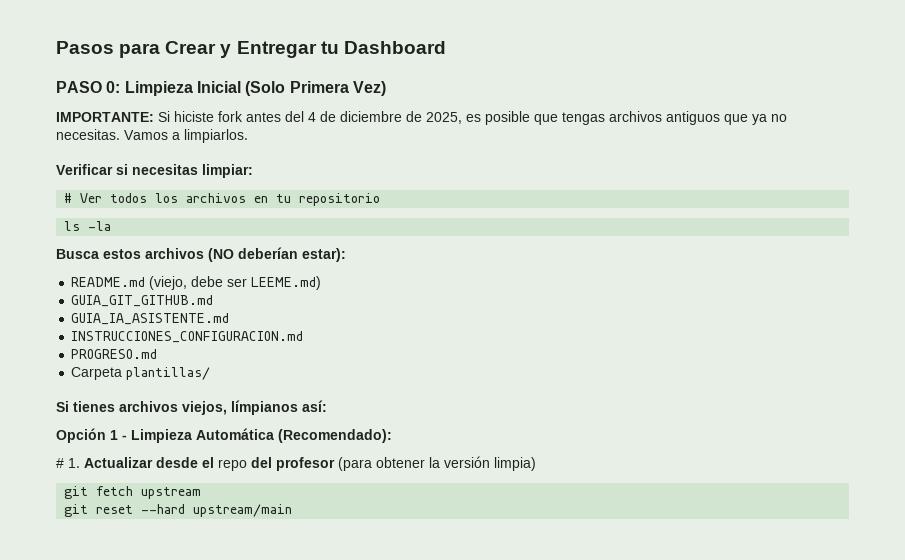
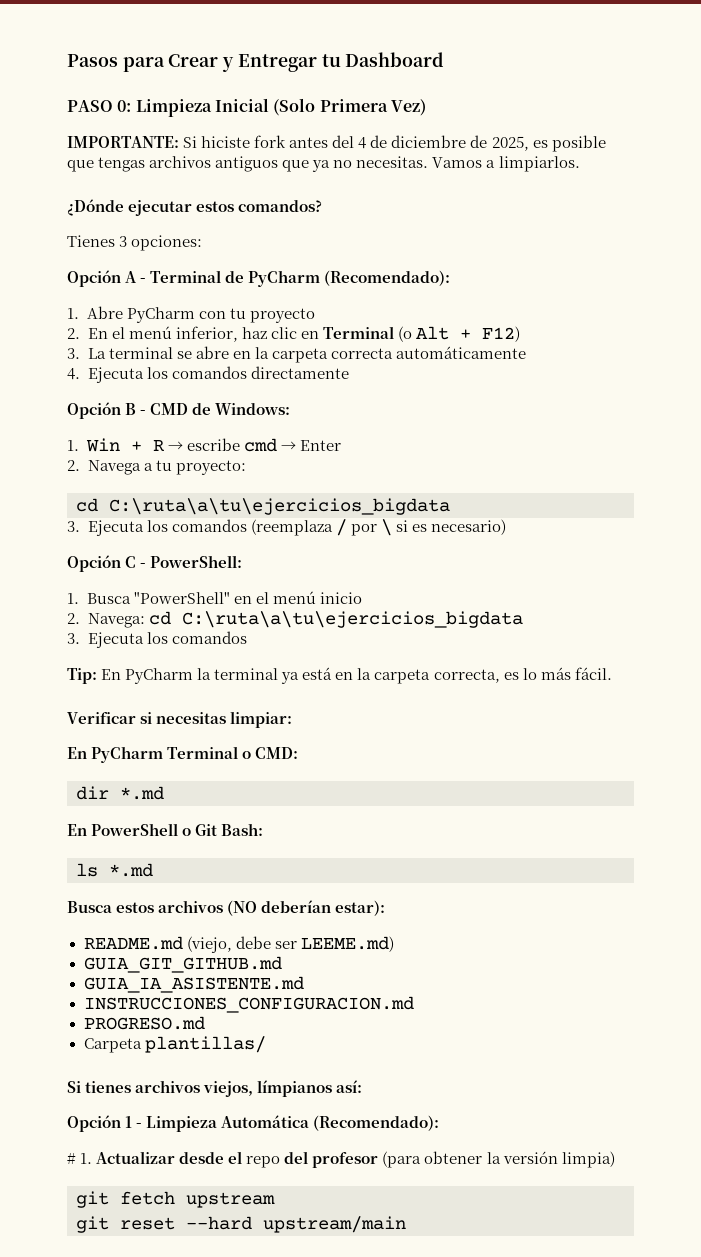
[56,164,253,178] [64,193,381,206] Verificar si necesitas limpiar: // # Ver todos los archivos en tu repositorio -> [67,199,323,216] [67,235,203,251] [67,270,451,287] [67,306,316,323] [67,326,520,342] [67,346,526,363] [67,366,349,383] [67,402,291,419] [67,438,342,452] [67,460,246,475] [76,498,450,515] [67,519,506,536] [67,555,243,572] [67,591,363,604] [67,611,523,628] [67,631,247,648] [67,667,612,684] [67,711,293,728] [67,746,299,763] [76,786,164,800] [67,823,264,836] ¿Dónde ejecutar estos comandos? // Tienes 3 opciones: // Opción A - Terminal de PyCharm (Recomendado): // 1. Abre PyCharm con tu proyecto // 2. En el menú inferior, haz clic en Terminal (o Alt + F12) // 3. La terminal se abre en la carpeta correcta automáticamente // 4. Ejecuta los comandos directamente // Opción B - CMD de Windows: // 1. Win + R → escribe cmd → Enter // 2. Navega a tu proyecto: // cd C:\ruta\a\tu\ejercicios_bigdata // 3. Ejecuta los comandos (reemplaza / por \ si es necesario) // Opción C - PowerShell: // 1. Busca "PowerShell" en el menú inicio // 2. Navega: cd C:\ruta\a\tu\ejercicios_bigdata // 3. Ejecuta los comandos // Tip: En PyCharm la terminal ya está en la carpeta correcta, es lo más fácil. // Verificar si necesitas limpiar: // En PyCharm Terminal o CMD: // dir *.md // En PowerShell o Git Bash:
[88,221,112,231] -la -> [109,863,153,877] *.md

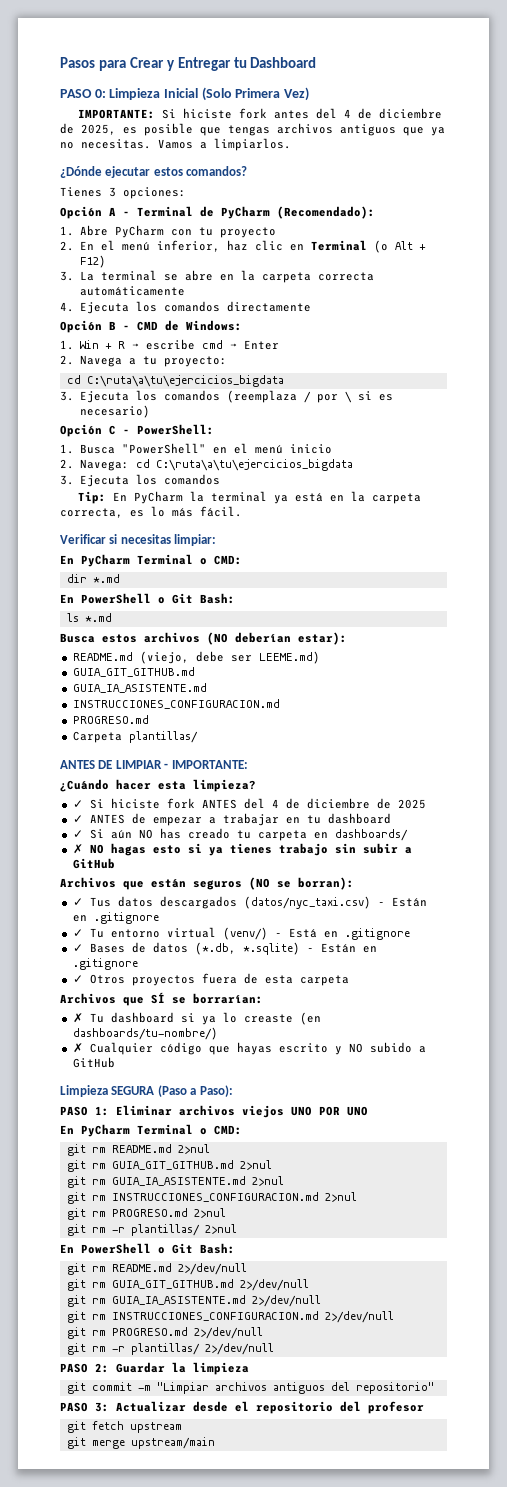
[67,1080,363,1097] [67,1115,440,1132] [67,1153,93,1164] Si tienes archivos viejos, límpianos así: // Opción 1 - Limpieza Automática (Recomendado): // # 1. -> [60,760,248,769] [60,779,256,792] [72,798,426,809] [72,813,391,826] [72,828,408,841] [72,843,412,856] [72,858,115,869] [60,877,354,890] [72,896,427,909] [72,912,159,924] [72,927,410,940] [72,942,377,955] [72,958,138,970] [72,973,349,986] [60,992,263,1006] [72,1012,321,1025] [72,1027,218,1040] [72,1042,426,1055] [72,1057,115,1068] [60,1085,233,1097] [60,1105,368,1118] [60,1124,242,1137] [66,1144,210,1156] [66,1160,272,1172] [66,1176,284,1188] [66,1192,357,1204] [66,1208,226,1220] [66,1224,237,1236] [60,1243,235,1254] [66,1263,247,1275] [66,1279,309,1291] [66,1295,321,1307] [66,1311,394,1323] [66,1327,263,1339] [66,1343,274,1355] [60,1362,249,1375] [66,1382,434,1394] [60,1402,109,1412] ANTES DE LIMPIAR - IMPORTANTE: // ¿Cuándo hacer esta limpieza? // ✓ Si hiciste fork ANTES del 4 de diciembre de 2025 // ✓ ANTES de empezar a trabajar en tu dashboard // ✓ Si aún NO has creado tu carpeta en dashboards/ // ✗ NO hagas esto si ya tienes trabajo sin subir a GitHub // Archivos que están seguros (NO se borran): // ✓ Tus datos descargados (datos/nyc_taxi.csv) - Están en .gitignore // ✓ Tu entorno virtual (venv/) - Está en .gitignore // ✓ Bases de datos (*.db, *.sqlite) - Están en .gitignore // ✓ Otros proyectos fuera de esta carpeta // Archivos que SÍ se borrarían: // ✗ Tu dashboard si ya lo creaste (en dashboards/tu-nombre/) // ✗ Cualquier código que hayas escrito y NO subido a GitHub // Limpieza SEGURA (Paso a Paso): // PASO 1: Eliminar archivos viejos UNO POR UNO // En PyCharm Terminal o CMD: // git rm README.md 2>nul // git rm GUIA_GIT_GITHUB.md 2>nul // git rm GUIA_IA_ASISTENTE.md 2>nul // git rm INSTRUCCIONES_CONFIGURACION.md 2>nul // git rm PROGRESO.md 2>nul // git rm -r plantillas/ 2>nul // En PowerShell o Git Bash: // git rm README.md 2>/dev/null // git rm GUIA_GIT_GITHUB.md 2>/dev/null // git rm GUIA_IA_ASISTENTE.md 2>/dev/null // git rm INSTRUCCIONES_CONFIGURACION.md 2>/dev/null // git rm PROGRESO.md 2>/dev/null // git rm -r plantillas/ 2>/dev/null // PASO 2: Guardar la limpieza // git commit -m "Limpiar archivos antiguos del repositorio" // PASO 3:
[246,1156,281,1168] repo -> [256,1401,333,1414] repositorio
[382,1151,615,1168] (para obtener la versión limpia) -> (424, 1407) none
[120,1216,252,1230] reset --hard -> [91,1440,125,1449] merge

